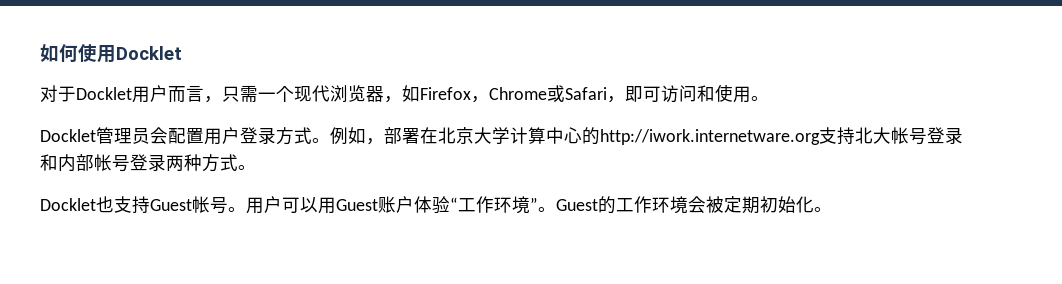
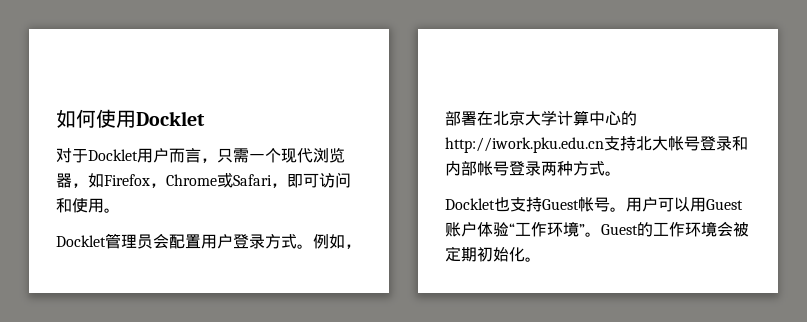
[600,129,820,145] http://iwork.internetware.org -> [445,137,604,153] http://iwork.pku.edu.cn

